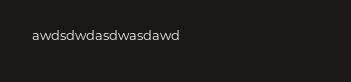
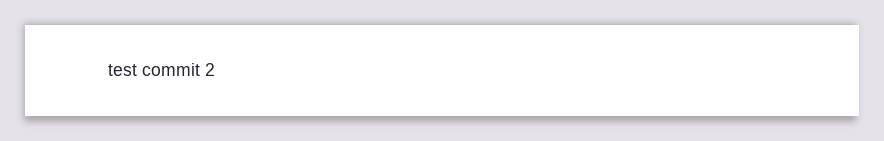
[32,30,180,40] awdsdwdasdwasdawd -> [108,63,215,76] test commit 2

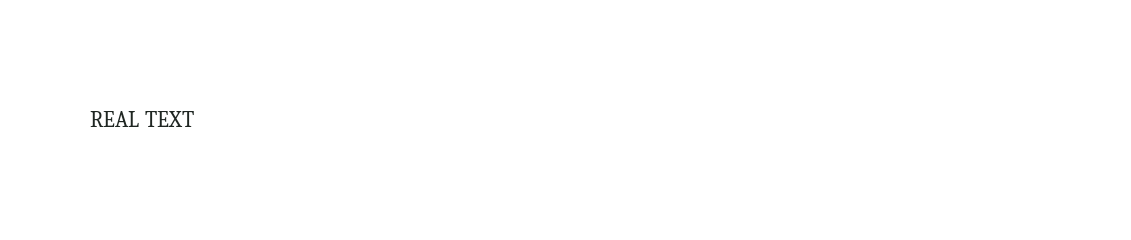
[108,63,215,76] test commit 2 -> [90,111,194,127] REAL TEXT

